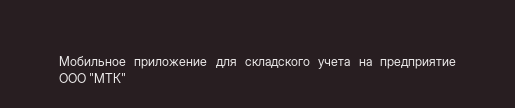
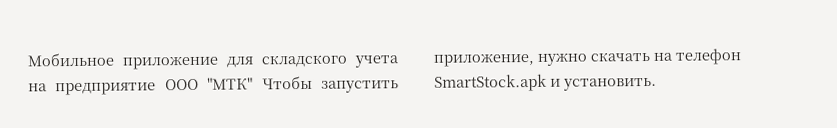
(127, 78) none -> [261,75,399,93] [433,48,742,67] [434,73,657,92] Чтобы запустить приложение, нужно скачать на телефон SmartStock.apk и установить.

